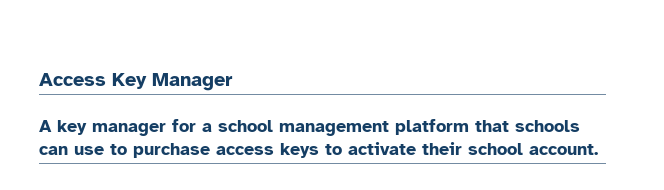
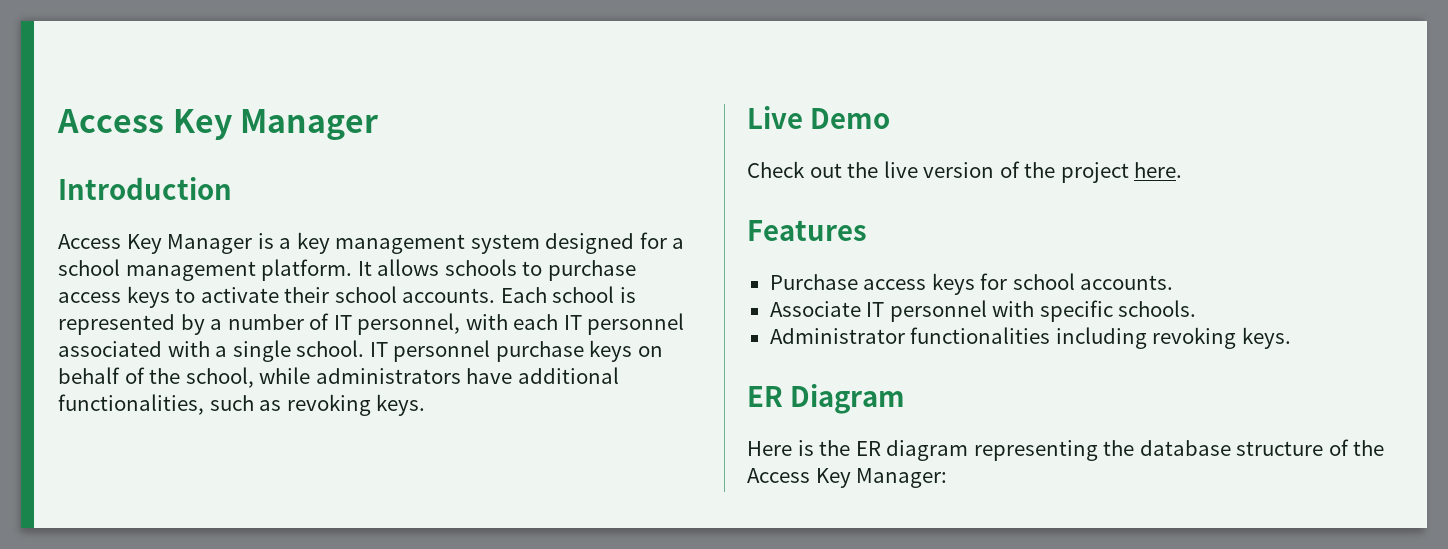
[39,119,580,136] [39,146,104,155] A key manager for a school management platform that schools can use -> [58,177,232,200] [58,232,685,254] [58,259,517,281] Introduction // Access Key Manager is a key management system designed for a school management platform. It allows schools
[529,144,598,155] account. -> [402,286,636,303] [58,313,685,335] [58,340,663,362] [58,367,619,388] [58,394,426,416] [747,106,891,129] [747,161,1183,183] [747,220,867,241] [769,273,1174,295] [769,300,1197,322] [769,327,1291,349] [747,384,906,414] [747,439,1385,461] [747,468,948,488] accounts. Each school is represented by a number of IT personnel, with each IT personnel associated with a single school. IT personnel purchase keys on behalf of the school, while administrators have additional functionalities, such as revoking keys. // Live Demo // Check out the live version of the project here. // Features // Purchase access keys for school accounts. // Associate IT personnel with specific schools. // Administrator functionalities including revoking keys. // ER Diagram // Here is the ER diagram representing the database structure of the Access Key Manager:

